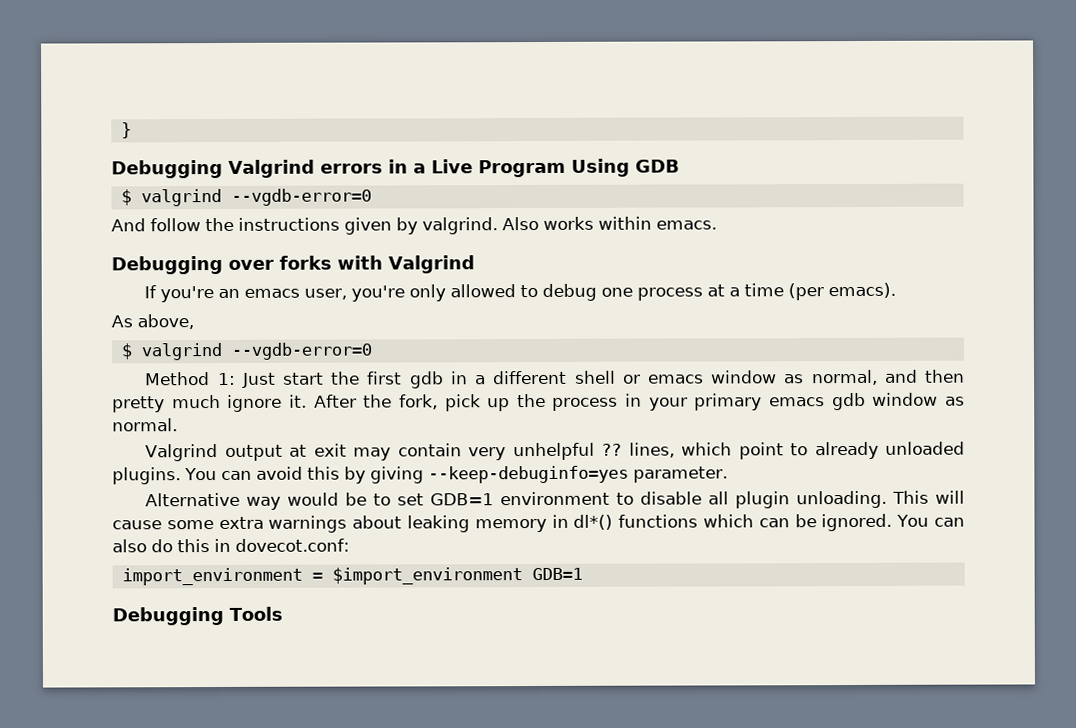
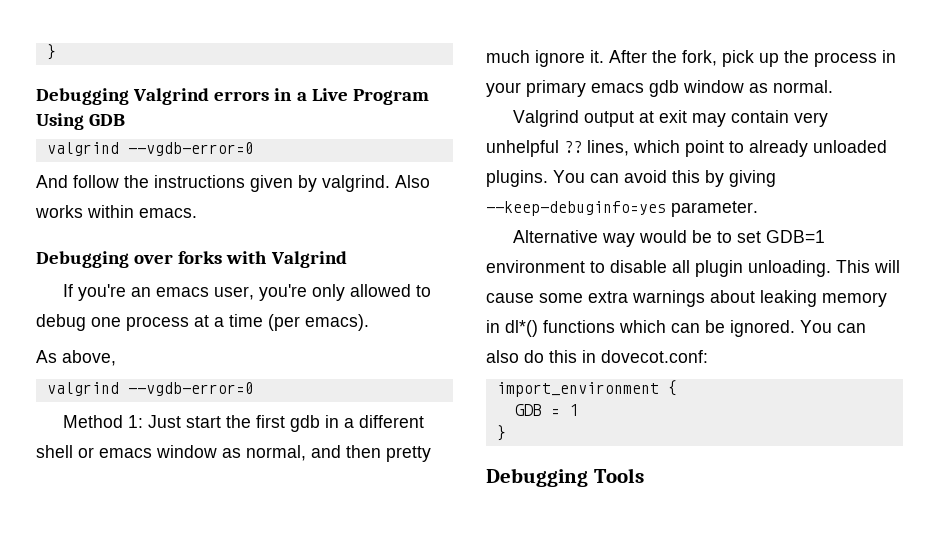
[120,189,132,206] $ -> (126, 120) none
[120,343,132,360] $ -> (116, 358) none
[311,567,583,585] = $import_environment GDB=1 -> [667,380,677,396] [514,404,578,416] [496,425,506,441] { // GDB = 1 // }

